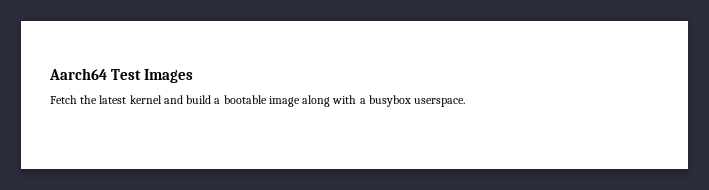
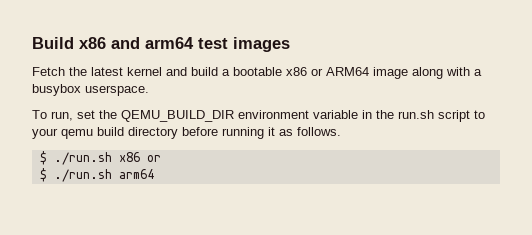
[49,68,194,83] Aarch64 Test Images -> [32,37,290,52] Build x86 and arm64 test images
(267, 99) none -> [286,67,369,76] x86 or ARM64
(466, 102) none -> [32,110,485,122] [32,127,341,139] [39,151,161,165] [39,168,154,182] // To run, set the QEMU_BUILD_DIR environment variable in the run.sh script to your qemu build directory before running it as follows. // $ ./run.sh x86 or // $ ./run.sh arm64

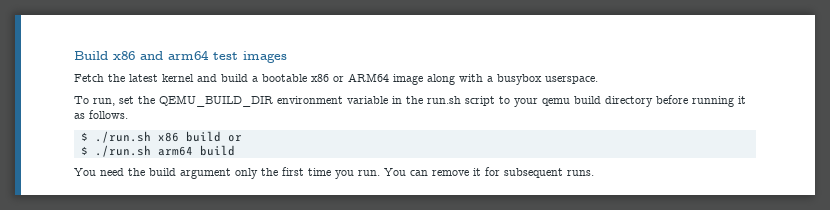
(140, 157) none -> [185,131,221,142] build
(154, 174) none -> [199,145,235,156] [74,167,594,179] build // You need the build argument only the first time you run. You can remove it for subsequent runs.

